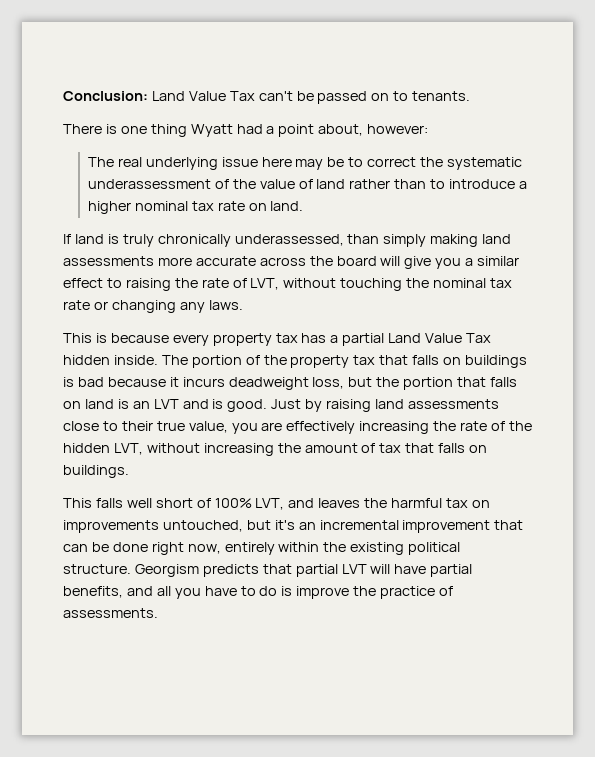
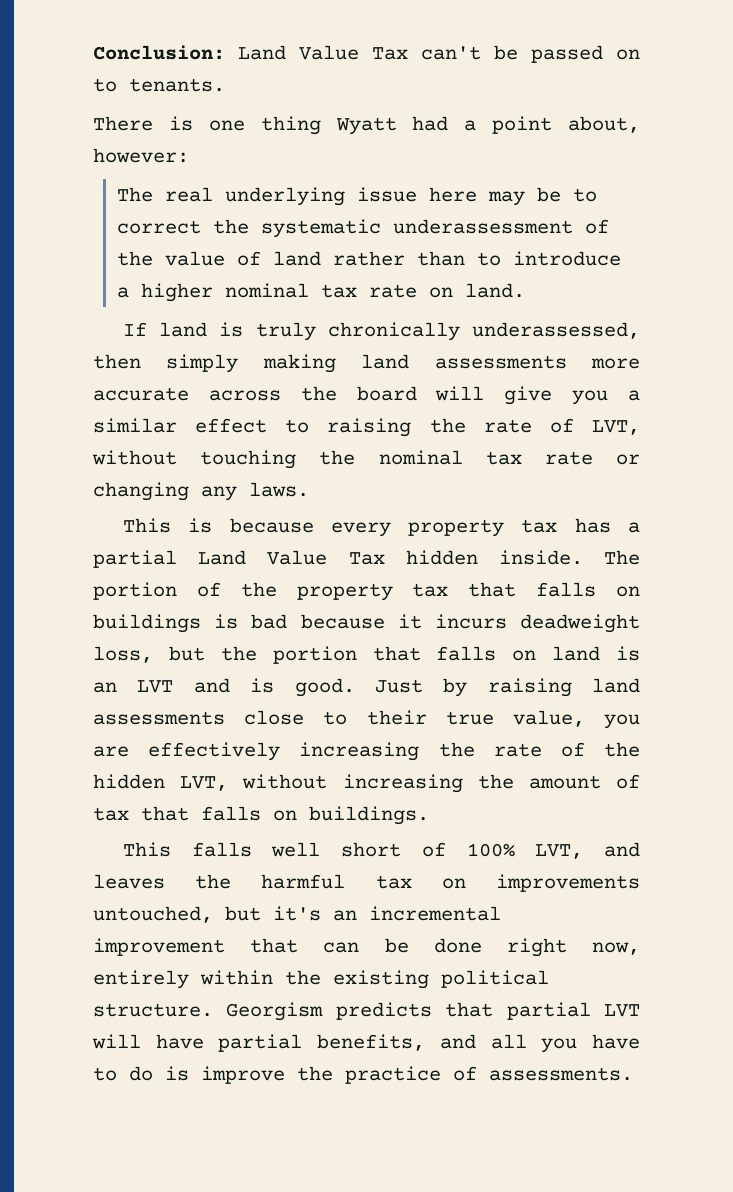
[347,234,380,244] than -> [93,354,141,369] then

